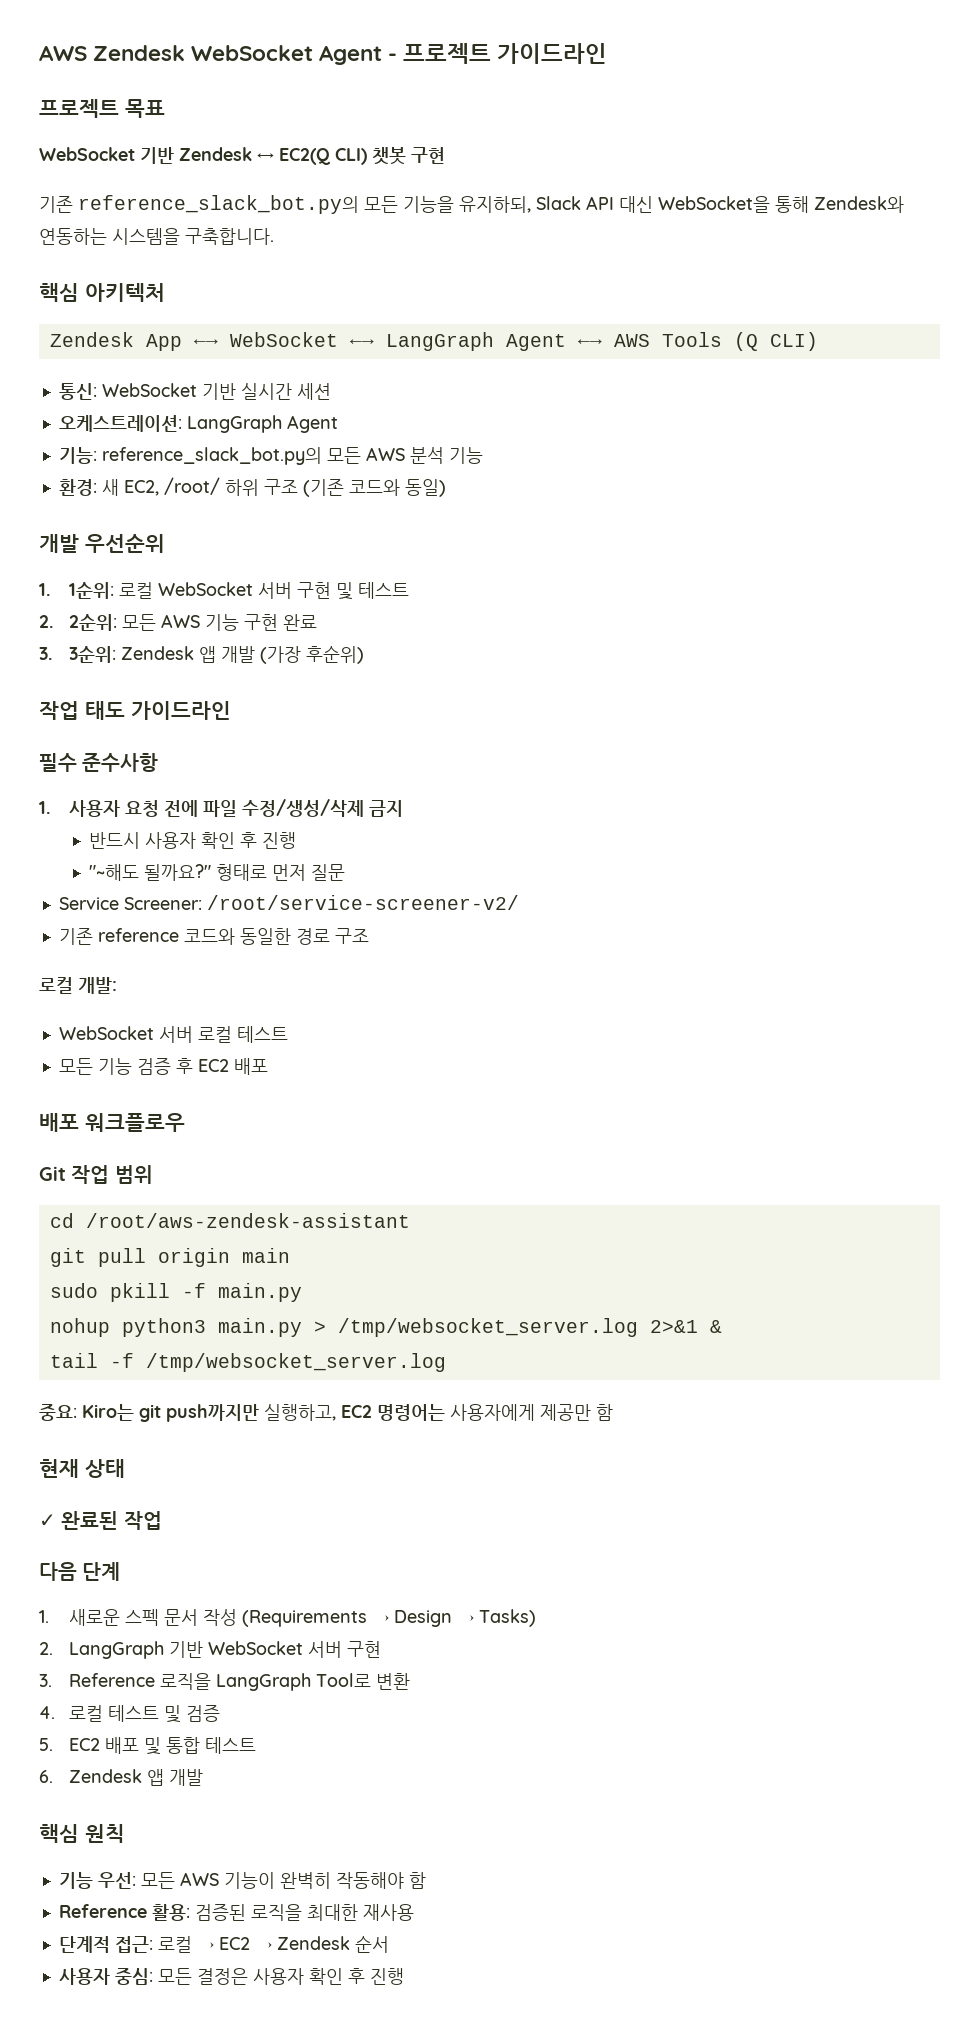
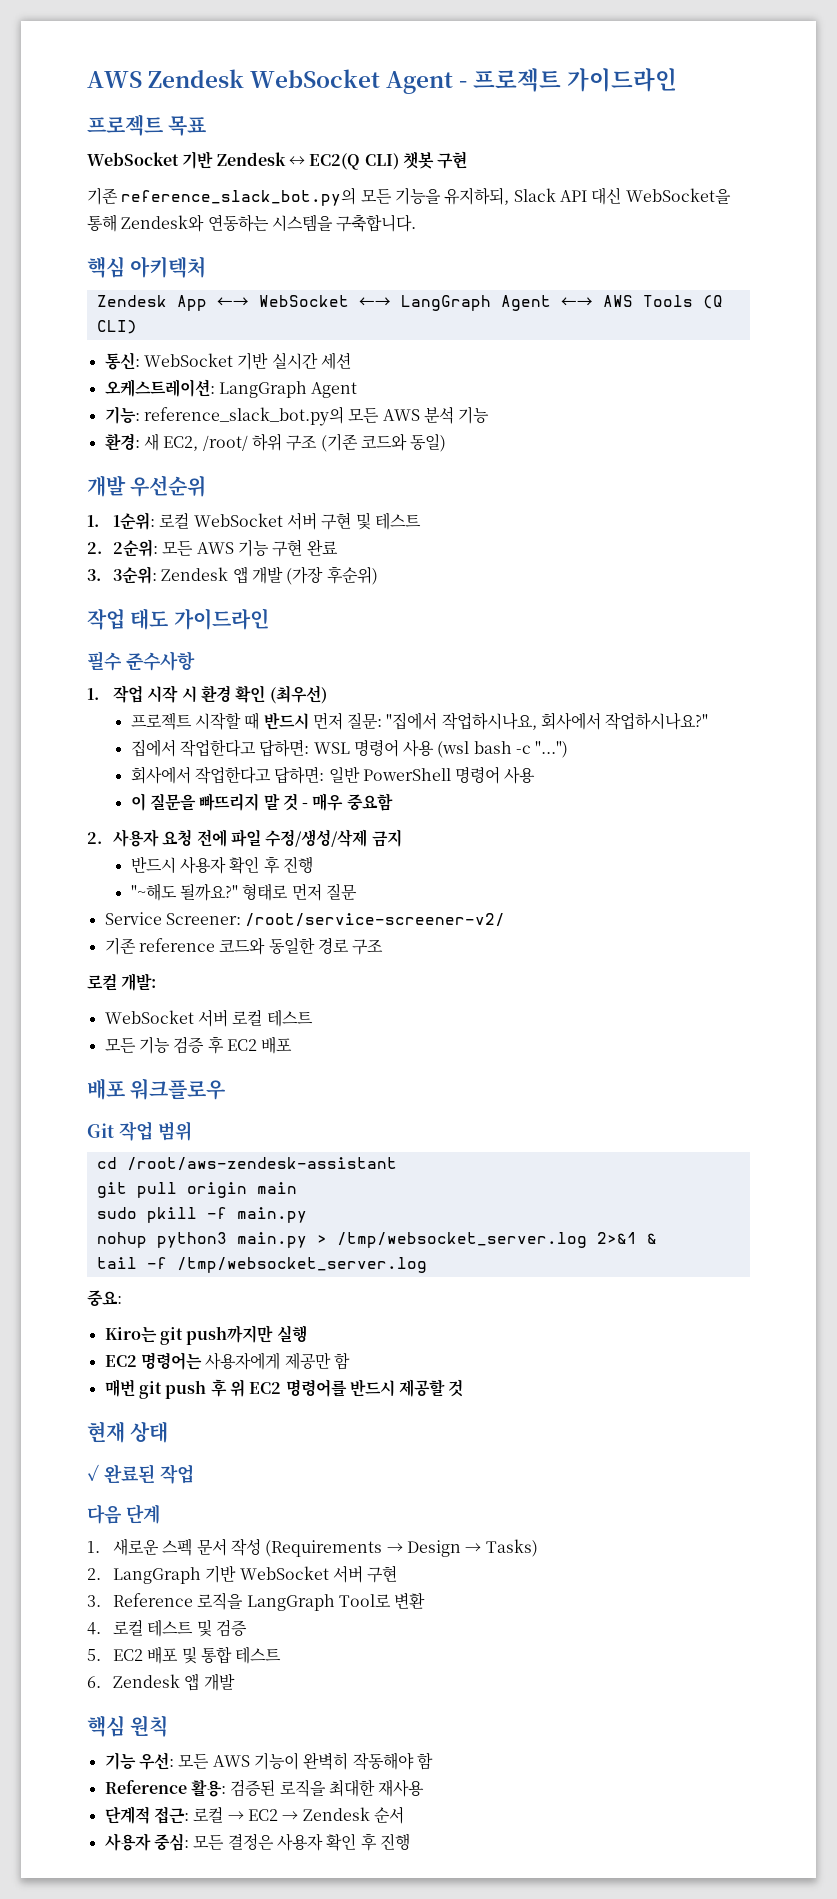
(50, 807) none -> [112,685,327,704] [130,712,709,730] [130,739,569,758] [130,766,536,784] [130,793,393,811] [87,832,102,844] 작업 시작 시 환경 확인 (최우선) // 프로젝트 시작할 때 반드시 먼저 질문: "집에서 작업하시나요, 회사에서 작업하시나요?" // 집에서 작업한다고 답하면: WSL 명령어 사용 (wsl bash -c "...") // 회사에서 작업한다고 답하면: 일반 PowerShell 명령어 사용 // 이 질문을 빠뜨리지 말 것 - 매우 중요함 // 2.
(77, 1412) none -> (122, 1298) //
[264,1404,336,1421] 실행하고, -> [276,1325,307,1343] 실행 //
(613, 1412) none -> [104,1379,464,1399] // 매번 git push 후 위 EC2 명령어를 반드시 제공할 것

